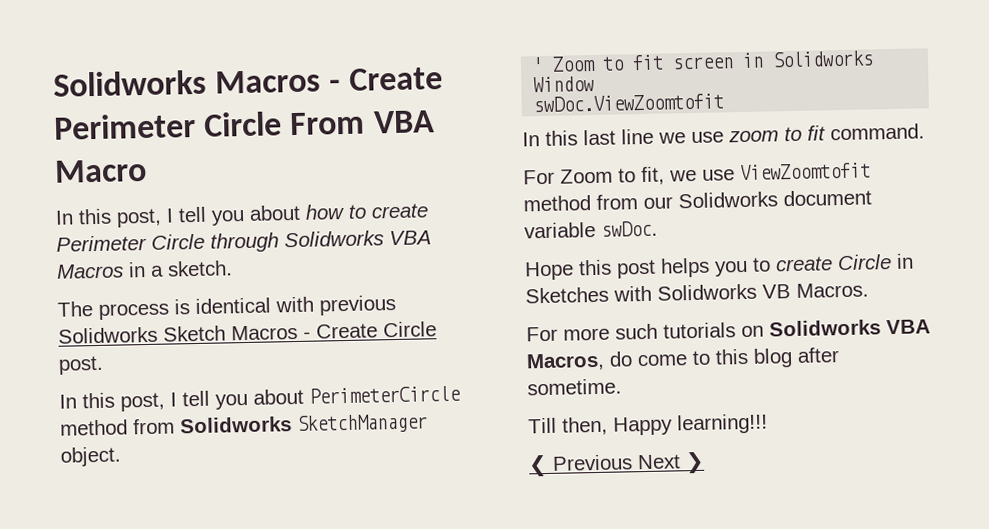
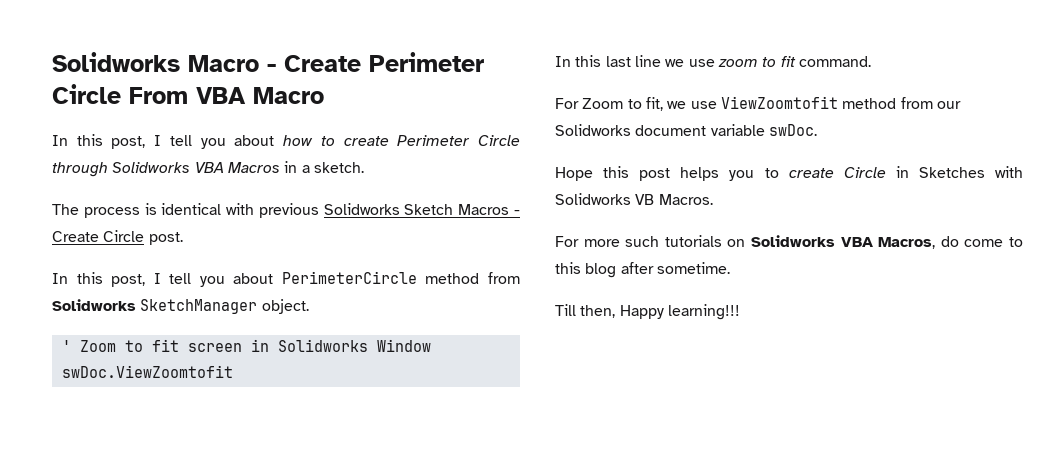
[53,69,322,97] Solidworks Macros -> [52,52,259,72] Solidworks Macro
[528,451,705,478] // ❮ Previous Next ❯ -> (740, 312) none

